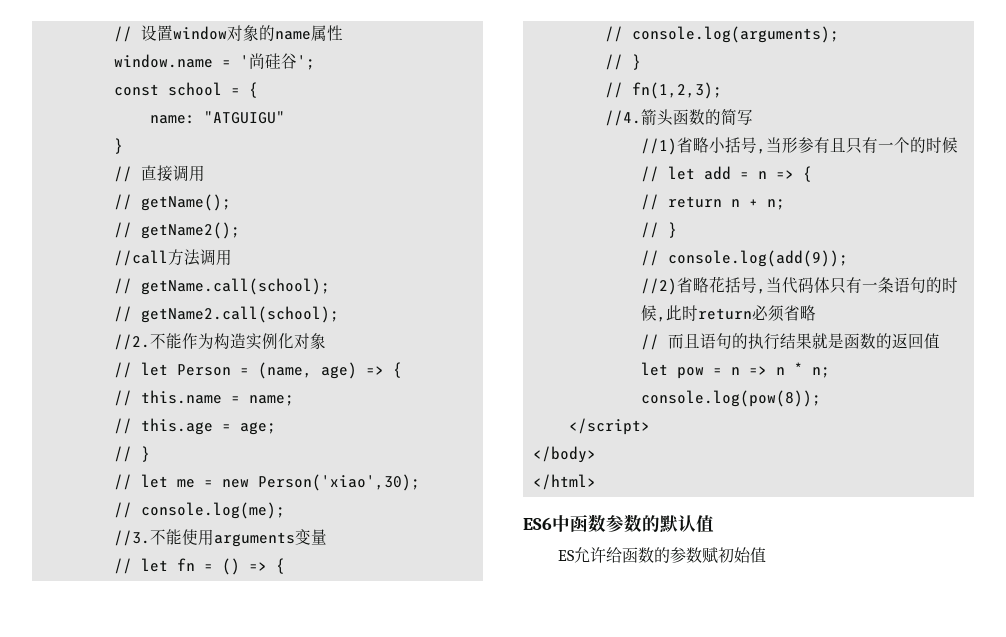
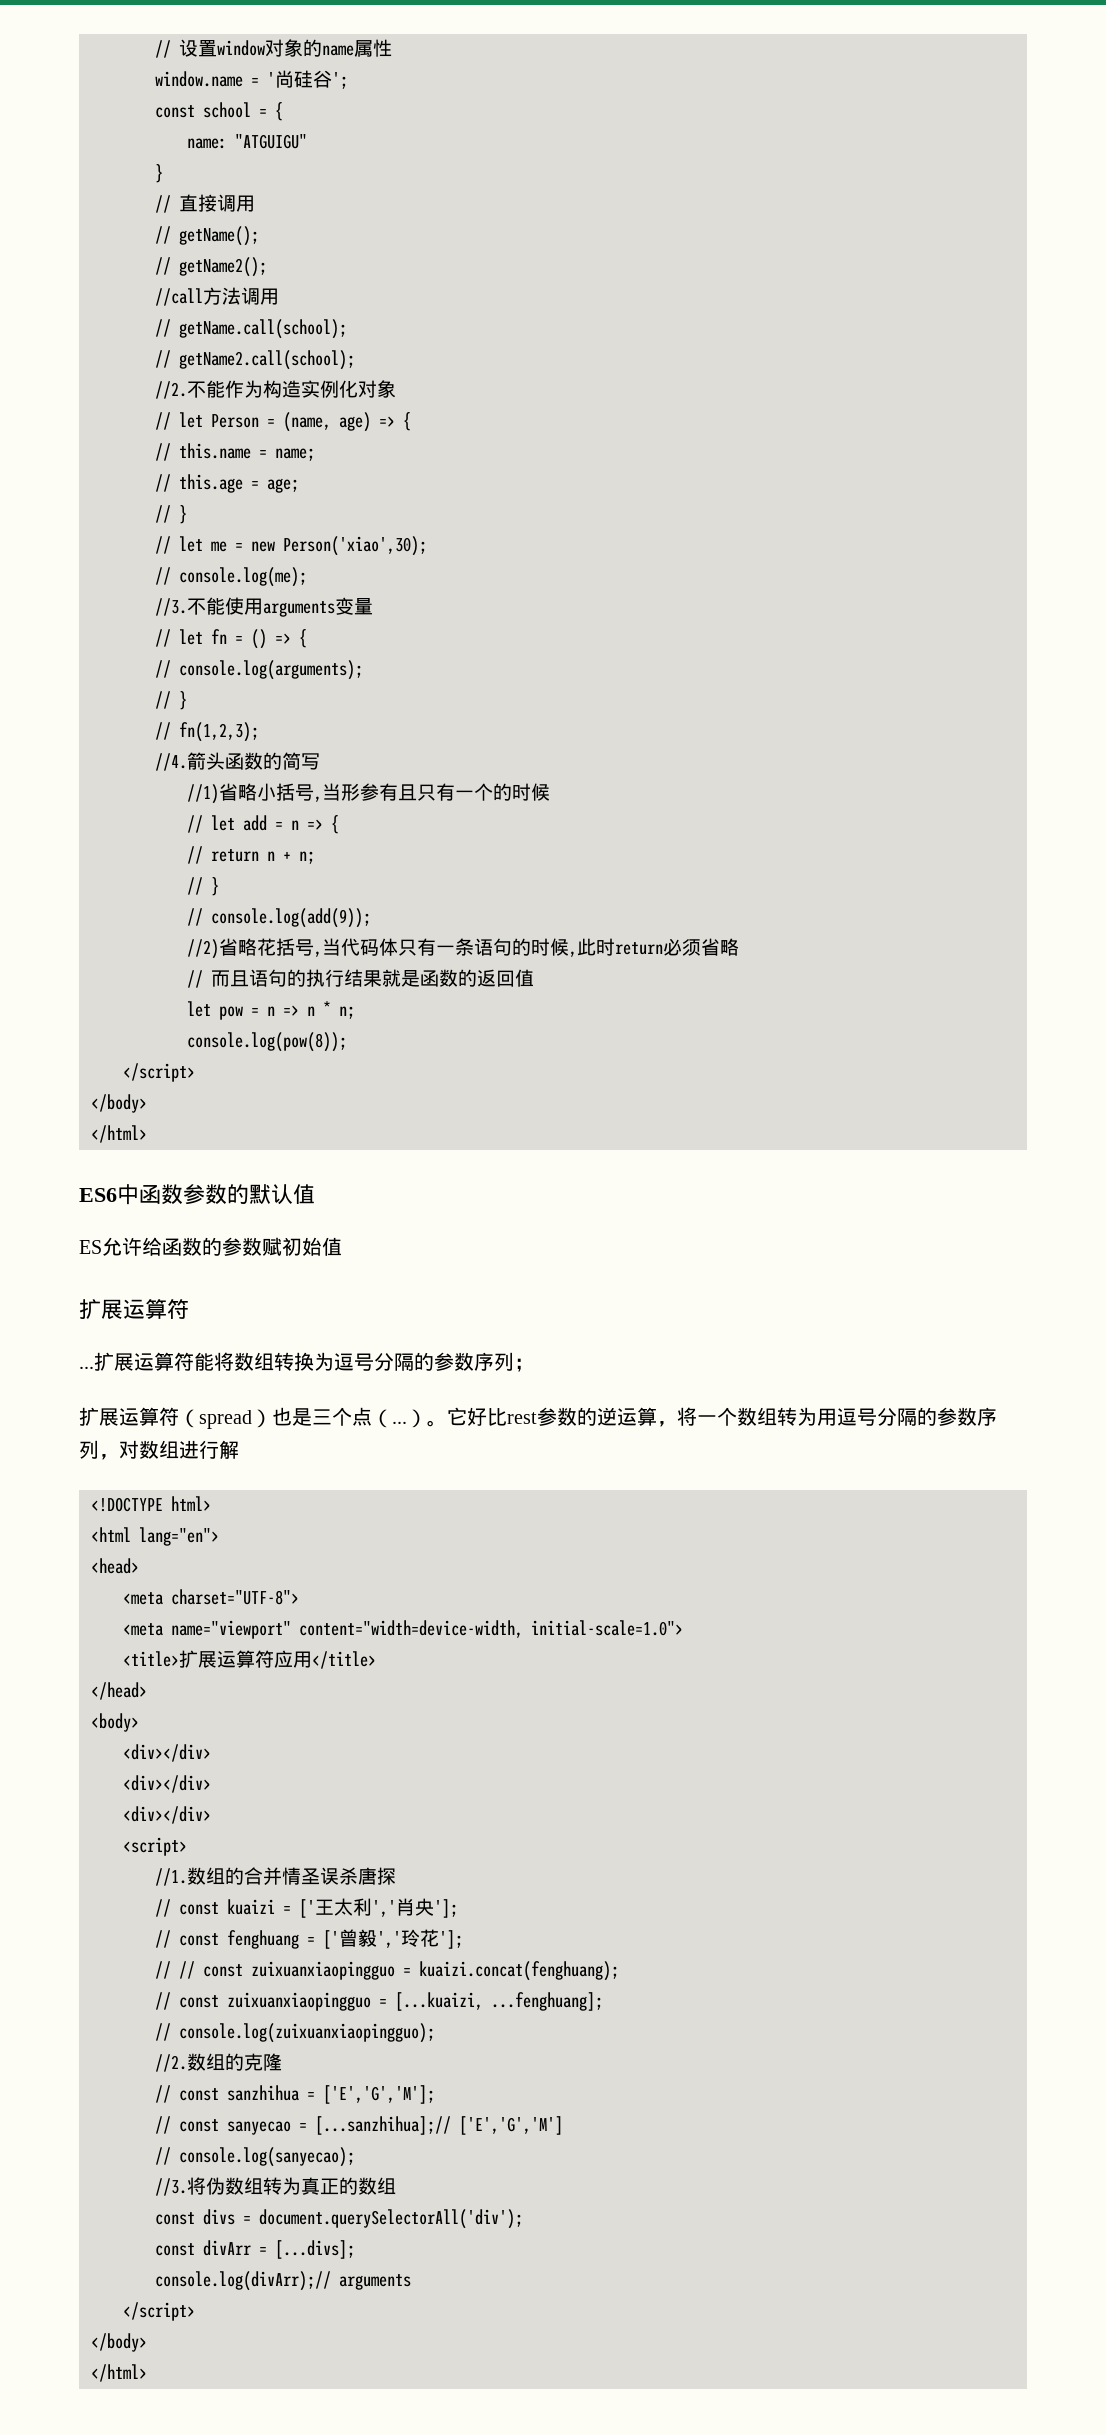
(766, 555) none -> [79,1299,189,1320] [79,1352,534,1372] [79,1407,997,1429] [79,1440,239,1460] [91,1496,211,1512] [91,1527,219,1546] [91,1558,139,1574] [123,1589,299,1605] [123,1620,683,1639] [123,1650,376,1669] [91,1682,147,1700] [91,1713,139,1732] [123,1744,211,1762] [123,1775,211,1793] [123,1806,211,1824] [123,1837,187,1856] [155,1867,396,1886] [155,1898,458,1918] [155,1929,463,1949] [155,1961,619,1981] [155,1992,603,2011] [155,2023,435,2043] [155,2053,282,2072] [155,2085,435,2104] [155,2116,563,2135] [155,2147,355,2167] [155,2177,396,2196] [155,2209,523,2229] [155,2240,355,2259] [155,2271,411,2291] [123,2302,195,2321] [91,2333,147,2352] [91,2364,147,2382] // 扩展运算符 // ...扩展运算符能将数组转换为逗号分隔的参数序列； // 扩展运算符（spread）也是三个点（...）。它好比rest参数的逆运算，将一个数组转为用逗号分隔的参数序列，对数组进行解 // <!DOCTYPE html> // <html lang="en"> // <head> // <meta charset="UTF-8"> // <meta name="viewport" content="width=device-width, initial-scale=1.0"> // <title>扩展运算符应用</title> // </head> // <body> // <div></div> // <div></div> // <div></div> // <script> // //1.数组的合并情圣误杀唐探 // // const kuaizi = ['王太利','肖央']; // // const fenghuang = ['曾毅','玲花']; // // // const zuixuanxiaopingguo = kuaizi.concat(fenghuang); // // const zuixuanxiaopingguo = [...kuaizi, ...fenghuang]; // // console.log(zuixuanxiaopingguo); // //2.数组的克隆 // // const sanzhihua = ['E','G','M']; // // const sanyecao = [...sanzhihua];// ['E','G','M'] // // console.log(sanyecao); // //3.将伪数组转为真正的数组 // const divs = document.querySelectorAll('div'); // const divArr = [...divs]; // console.log(divArr);// arguments // </script> // </body> // </html>

